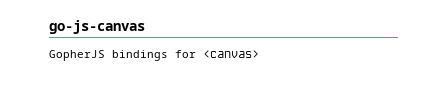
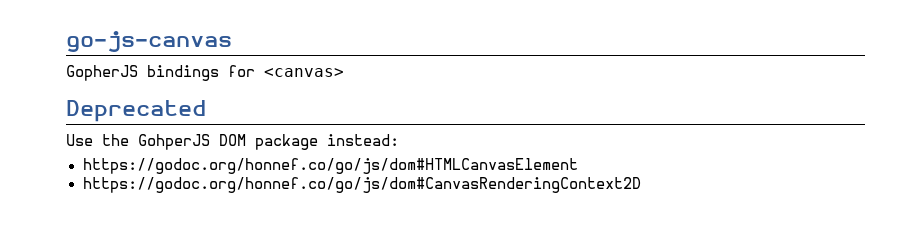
(259, 54) none -> [66,100,206,122] [66,134,399,150] [82,158,578,174] [82,177,641,193] // Deprecated // Use the GohperJS DOM package instead: // https://godoc.org/honnef.co/go/js/dom#HTMLCanvasElement // https://godoc.org/honnef.co/go/js/dom#CanvasRenderingContext2D

